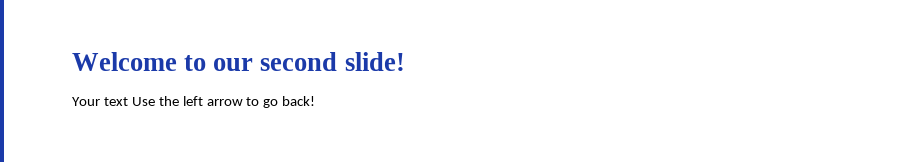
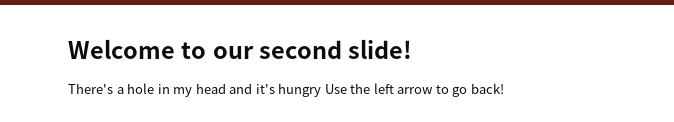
[72,97,128,106] Your text -> [68,83,322,97] There's a hole in my head and it's hungry

